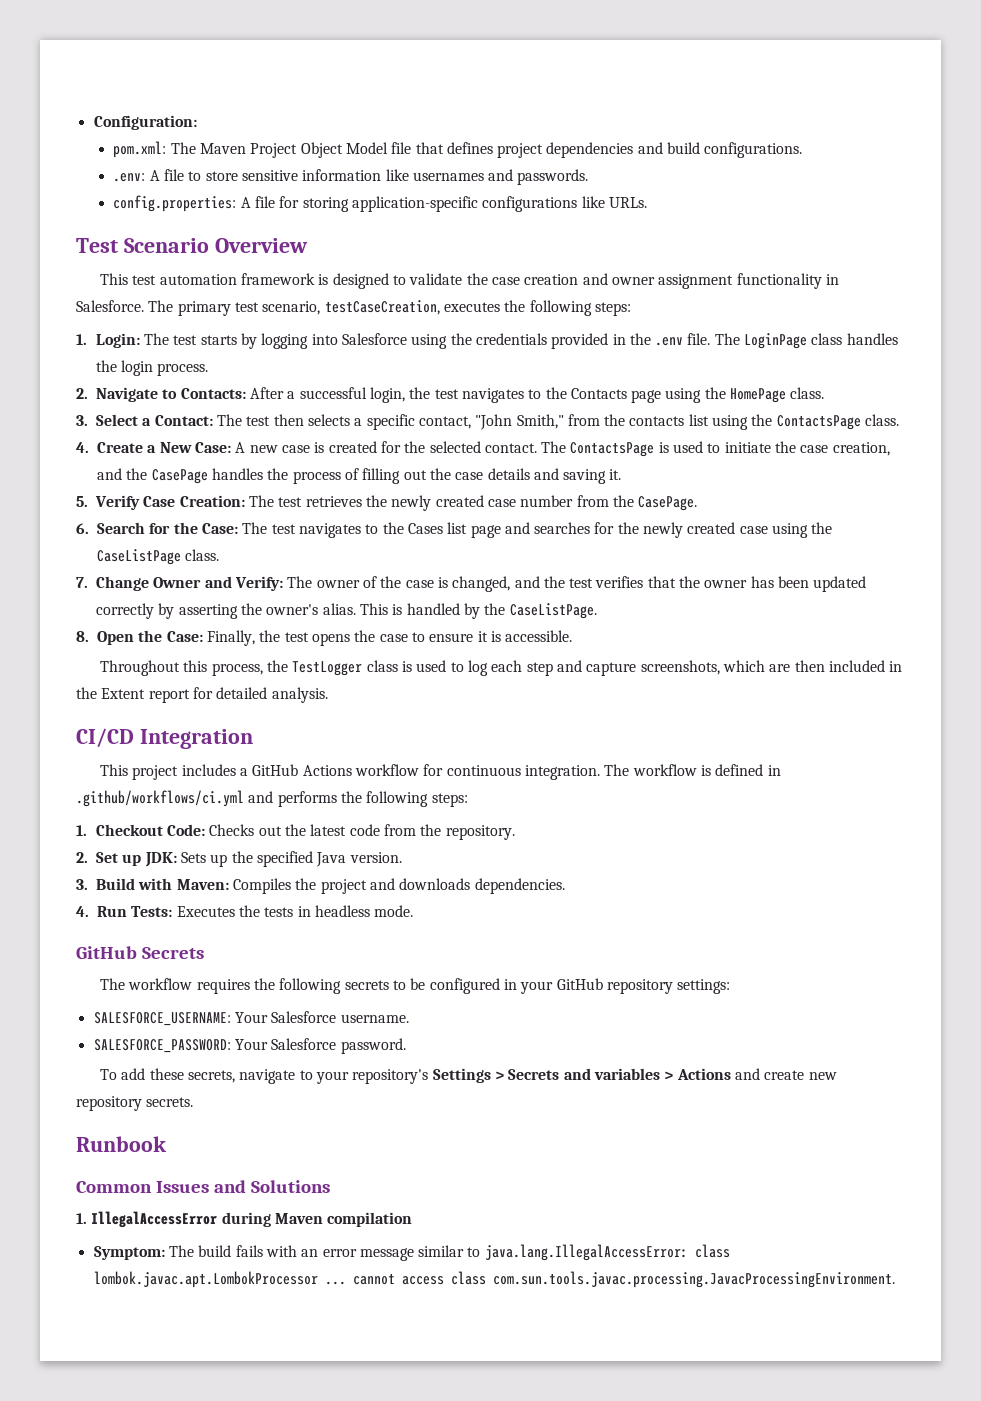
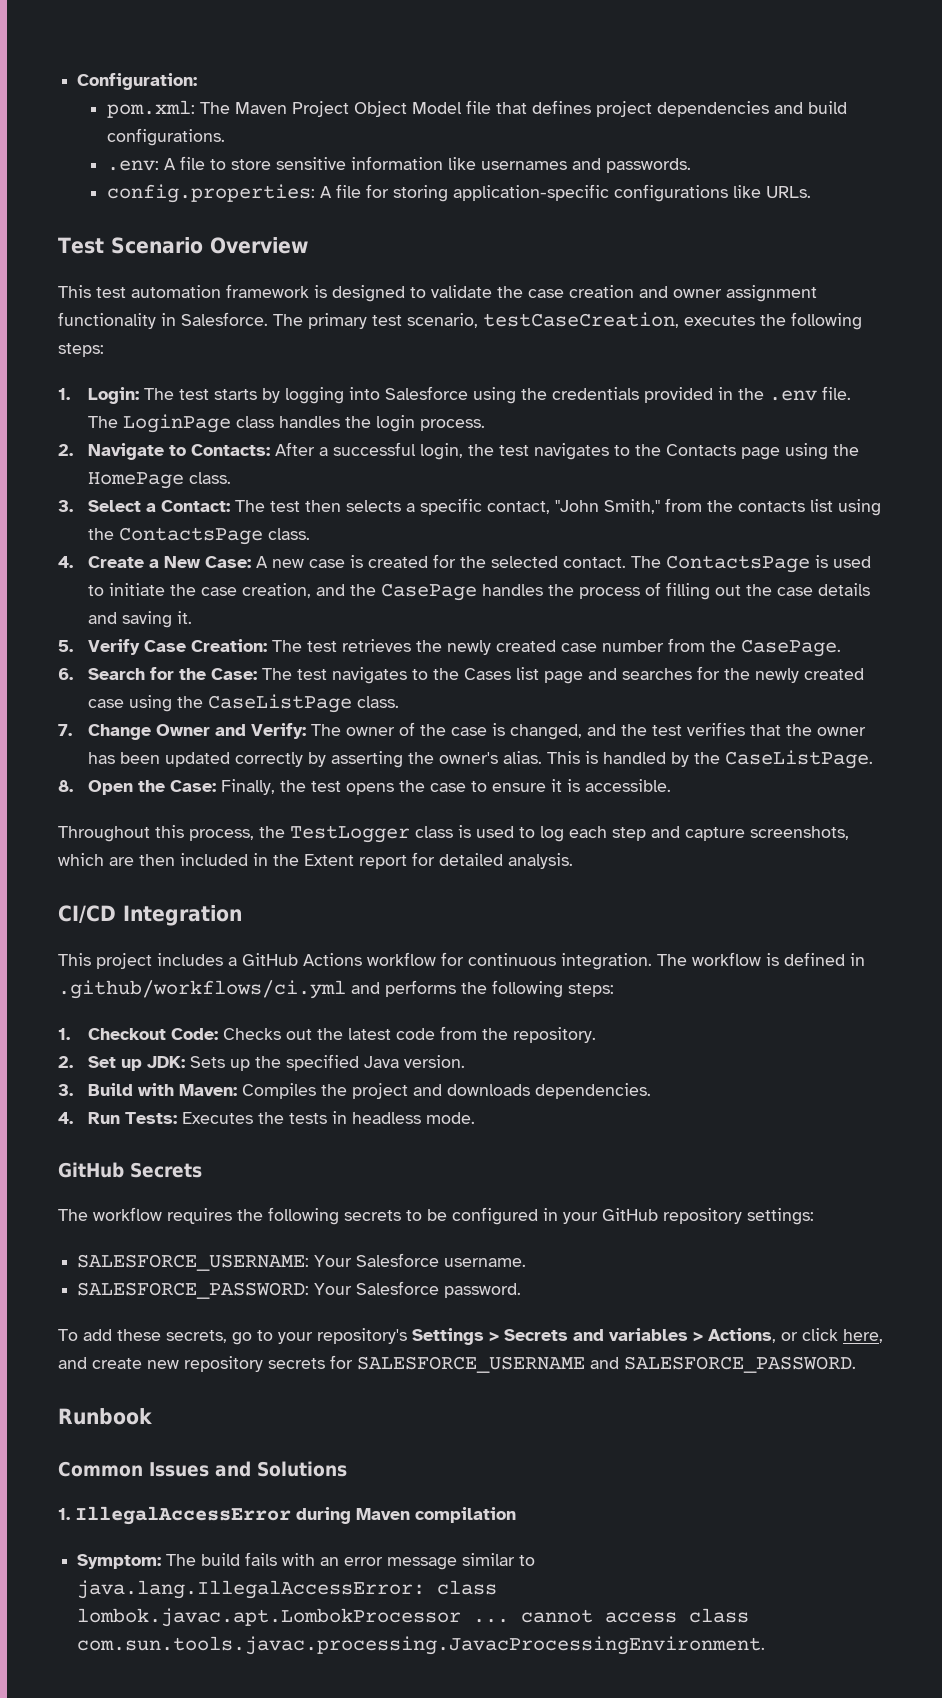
[239,1069,296,1084] navigate -> [232,1332,252,1345] go
[676,1068,837,1080] [76,1096,194,1111] Actions and create new repository secrets. -> [708,1328,883,1343] [58,1355,856,1373] Actions, or click here, and create new repository secrets for SALESFORCE_USERNAME and SALESFORCE_PASSWORD.

